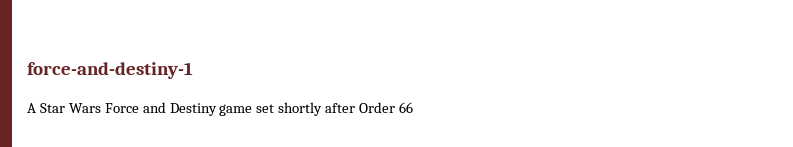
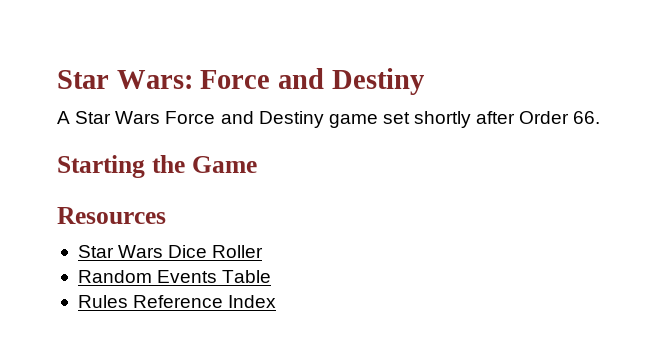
[27,62,193,79] force-and-destiny-1 -> [57,68,424,95] Star Wars: Force and Destiny
[399,102,414,113] 66 -> [573,111,601,124] [57,155,257,178] [57,207,166,224] [77,245,264,258] [77,270,272,283] [77,295,277,308] 66. // Starting the Game // Resources // Star Wars Dice Roller // Random Events Table // Rules Reference Index

